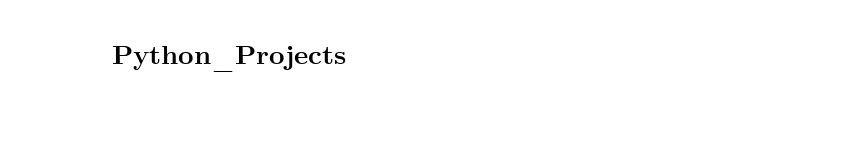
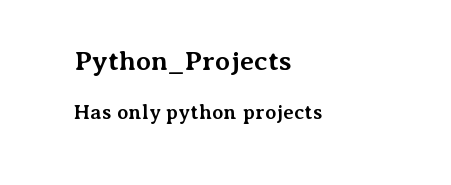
(346, 59) none -> [74,104,322,124] // Has only python projects

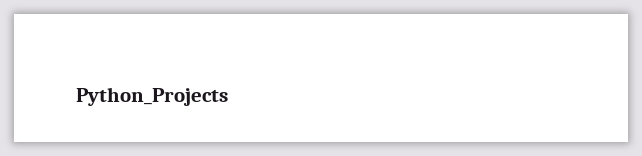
[74,104,322,124] // Has only python projects -> (228, 96) none

